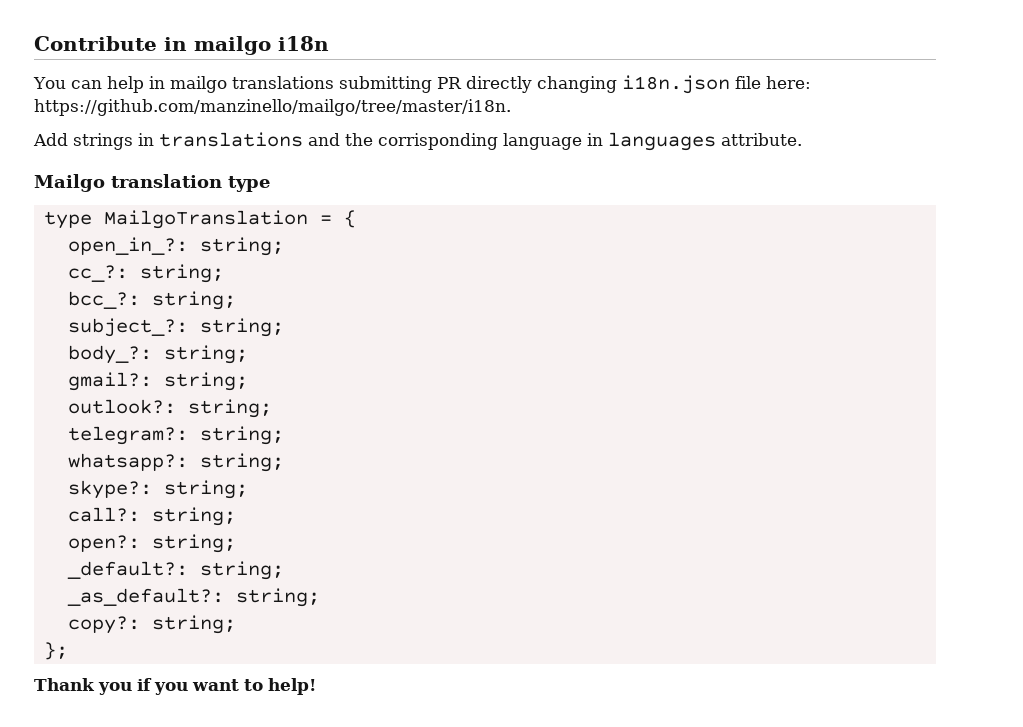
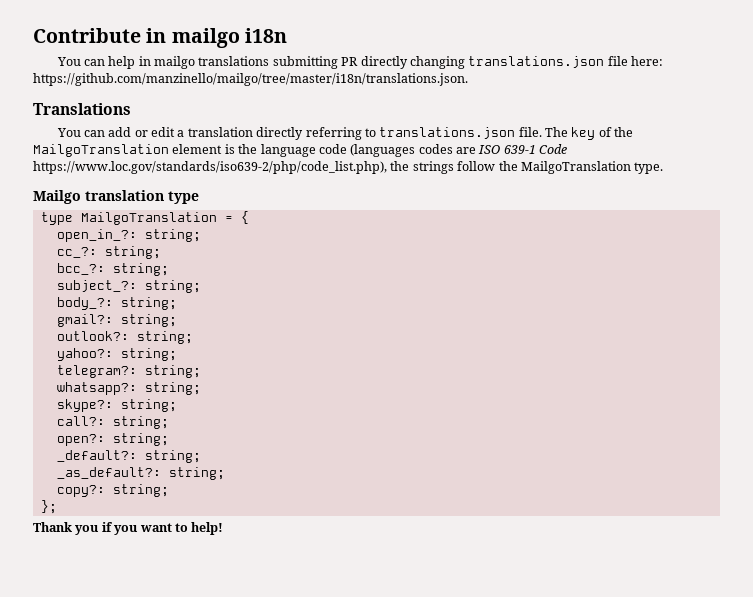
[621,75,730,94] i18n.json -> [468,56,605,68] translations.json
[34,99,511,116] [33,132,802,151] https://github.com/manzinello/mailgo/tree/master/i18n. // Add strings in translations and the corrisponding language in languages attribute. -> [33,73,468,86] [33,103,131,115] [56,127,634,140] [33,144,568,157] [33,161,664,174] https://github.com/manzinello/mailgo/tree/master/i18n/translations.json. // Translations // You can add or edit a translation directly referring to translations.json file. The key of the MailgoTranslation element is the language code (languages codes are ISO 639-1 Code https://www.loc.gov/standards/iso639-2/php/code_list.php), the strings follow the MailgoTranslation type.
(272, 408) none -> [56,348,177,361] // yahoo?: string;

